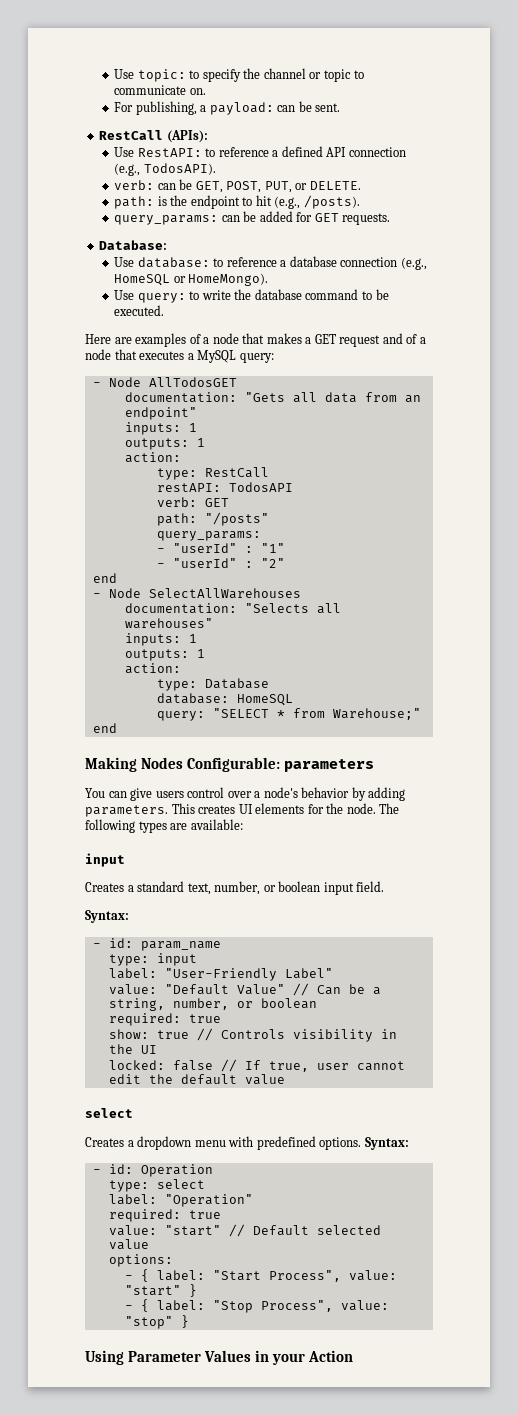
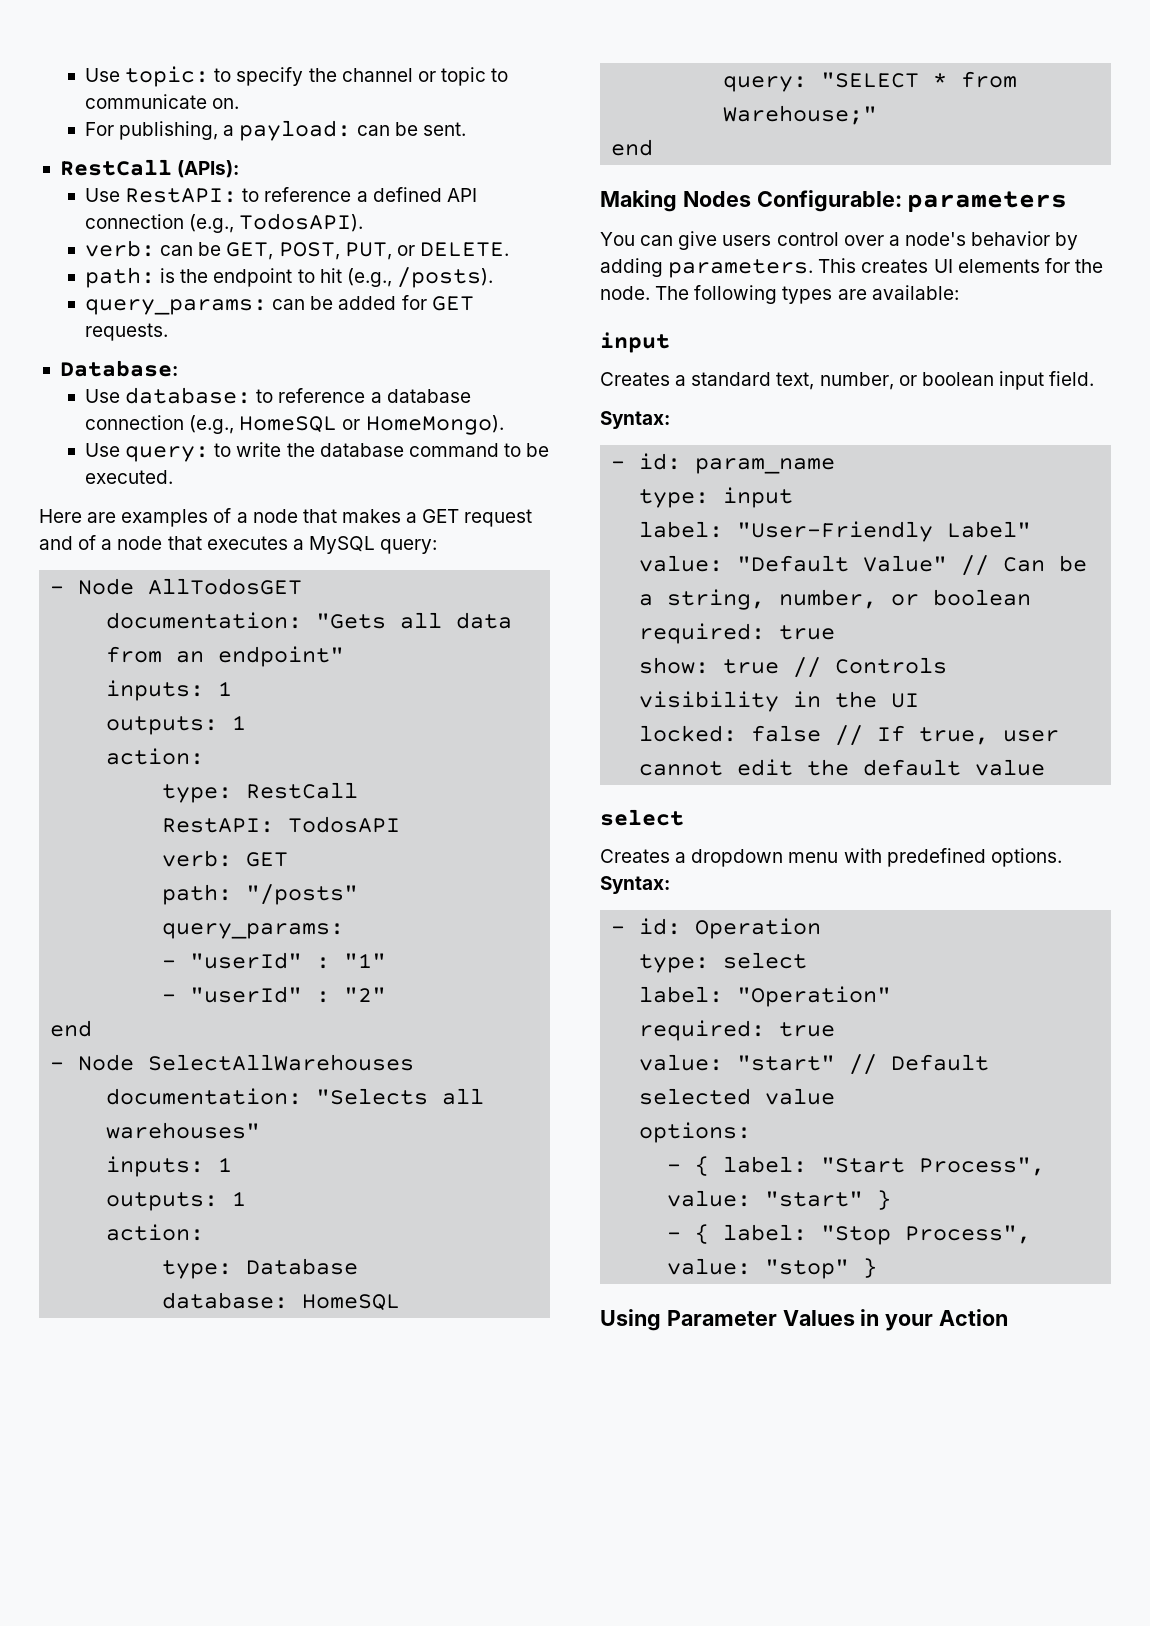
[156,483,221,492] restAPI: -> [162,818,275,833] RestAPI:

